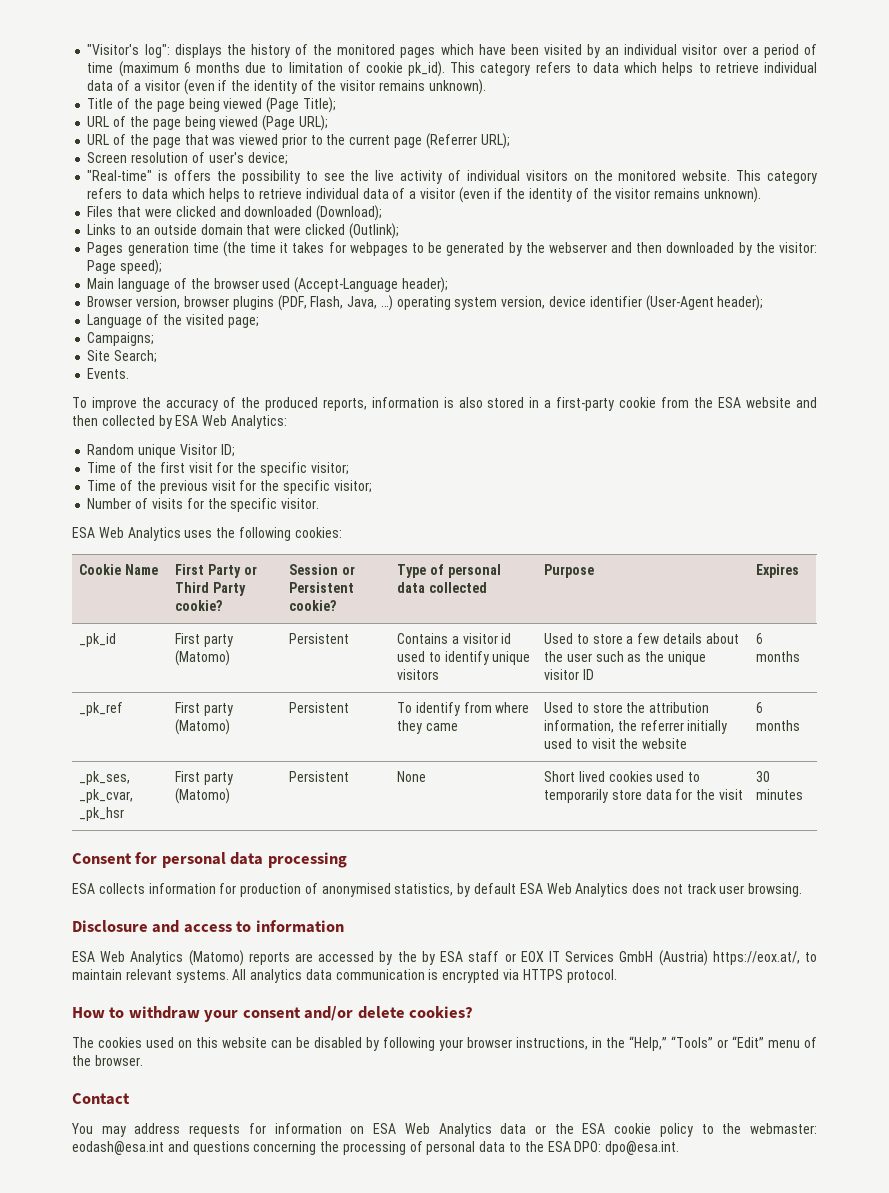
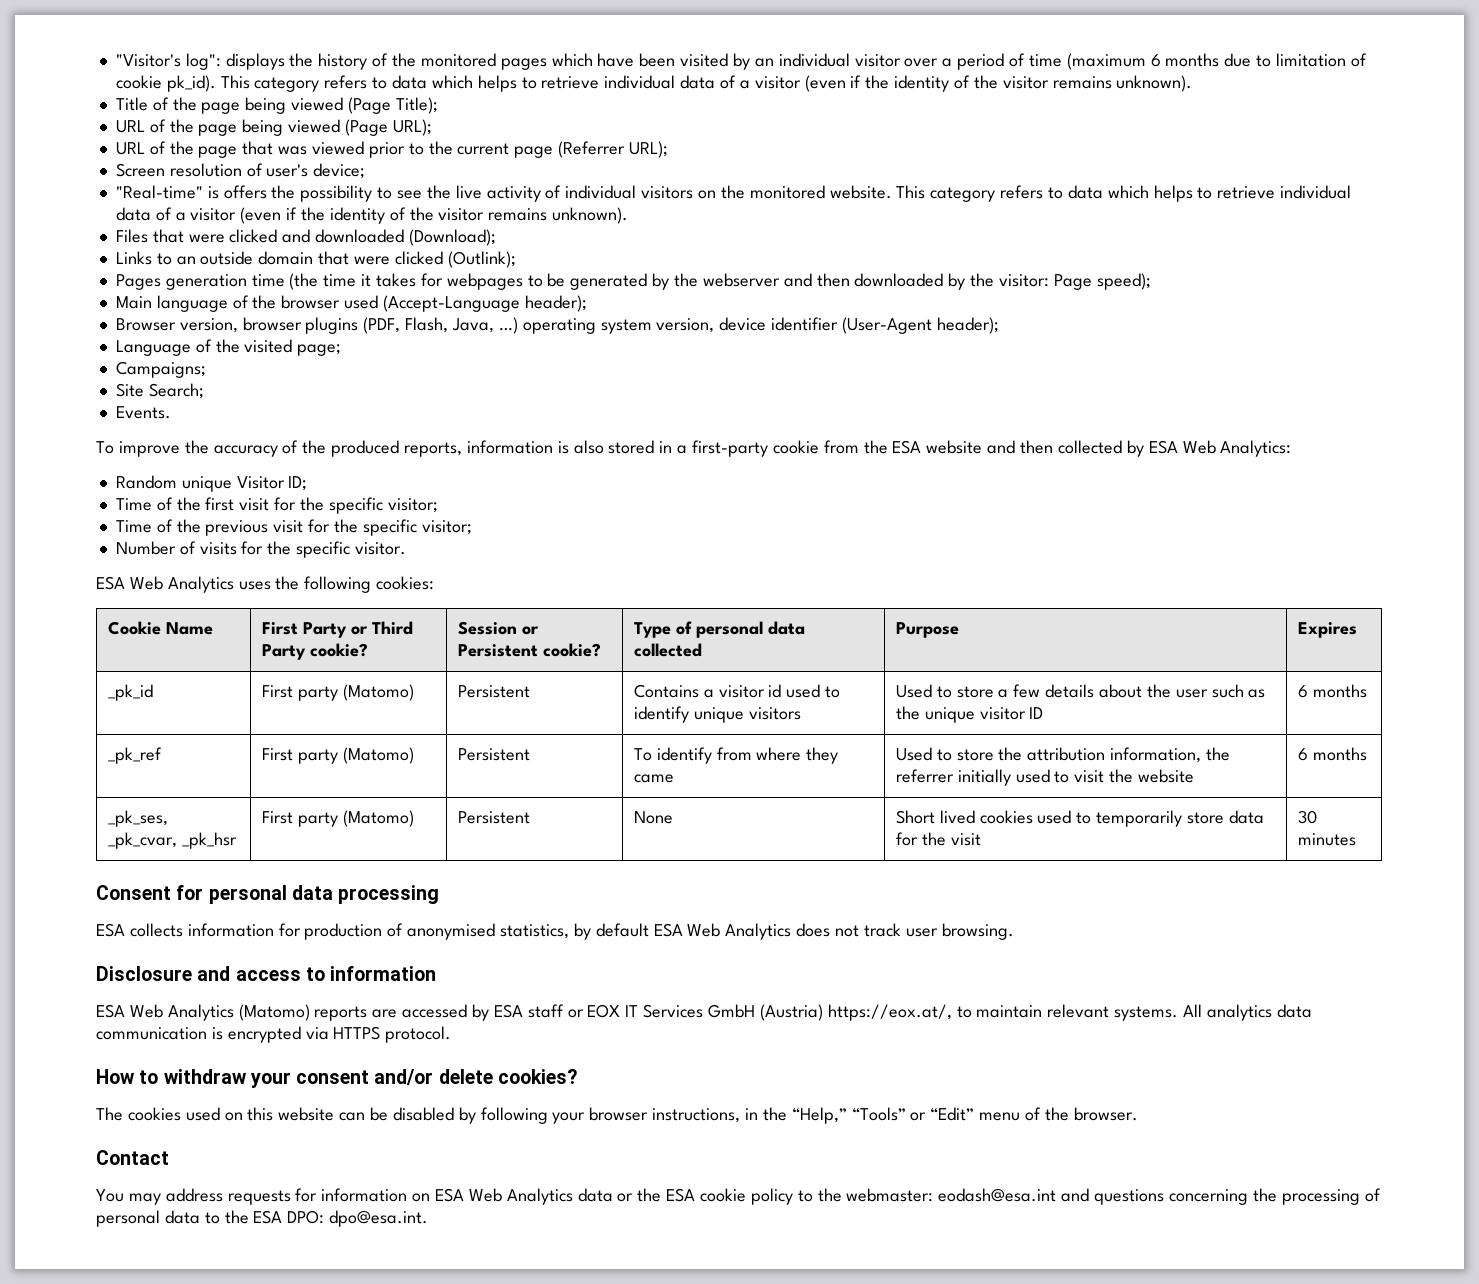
[397,951,435,965] the by -> (490, 1012) none

